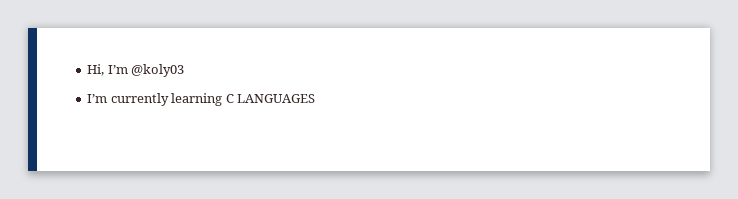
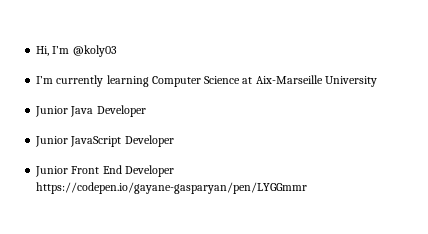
[225,94,316,103] C LANGUAGES -> [151,75,377,87] [35,105,146,117] [35,135,174,147] [35,165,174,177] [36,182,308,194] Computer Science at Aix-Marseille University // Junior Java Developer // Junior JavaScript Developer // Junior Front End Developer https://codepen.io/gayane-gasparyan/pen/LYGGmmr

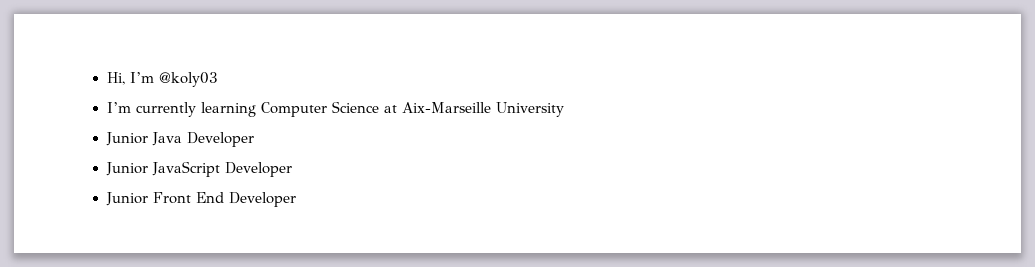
[36,182,308,194] https://codepen.io/gayane-gasparyan/pen/LYGGmmr -> (296, 199) none

